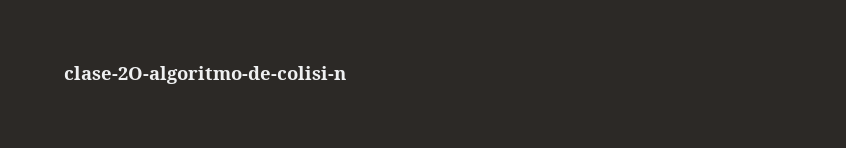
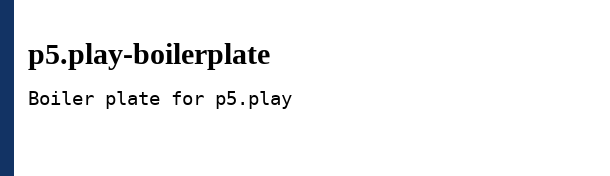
[64,66,346,84] clase-2O-algoritmo-de-colisi-n -> [28,43,270,70] [28,91,292,109] p5.play-boilerplate // Boiler plate for p5.play

